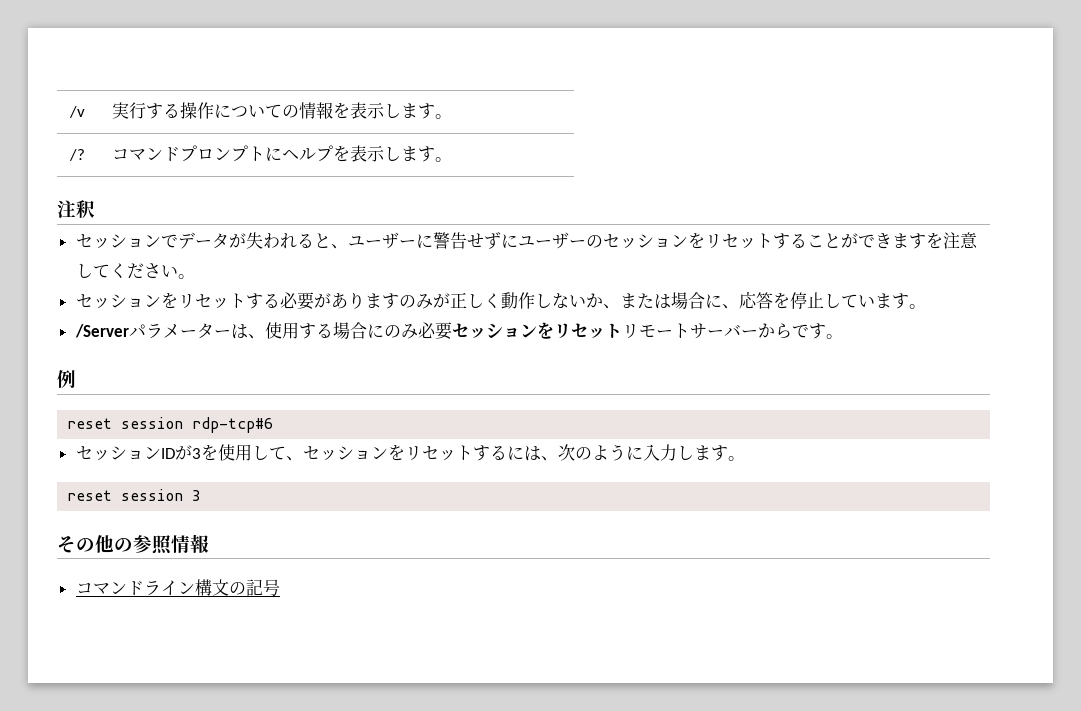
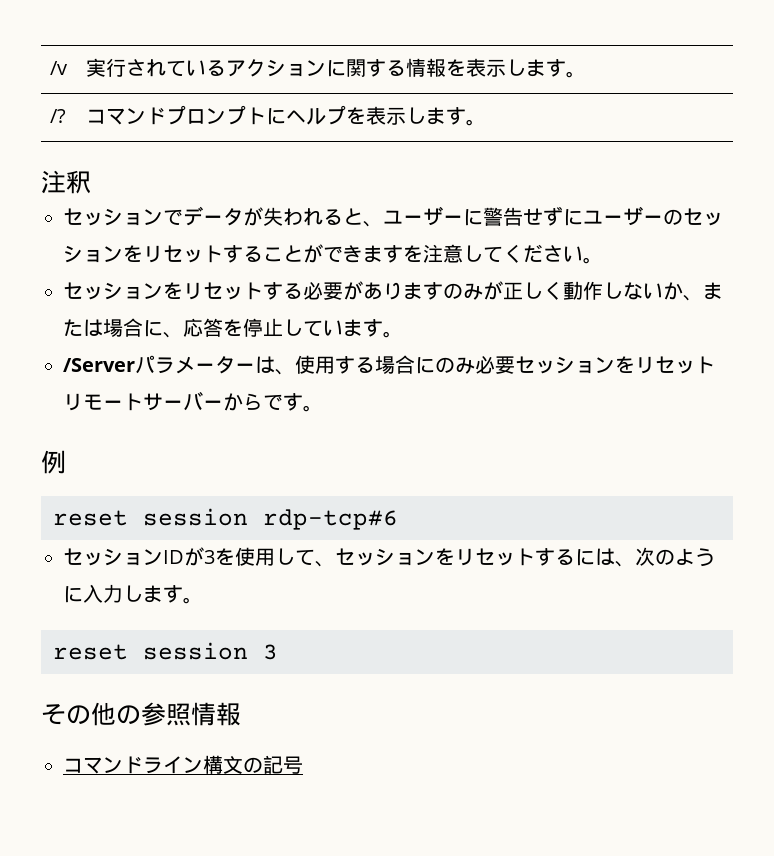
[146,102,300,119] する操作についての -> [126,59,407,77] されているアクションに関する

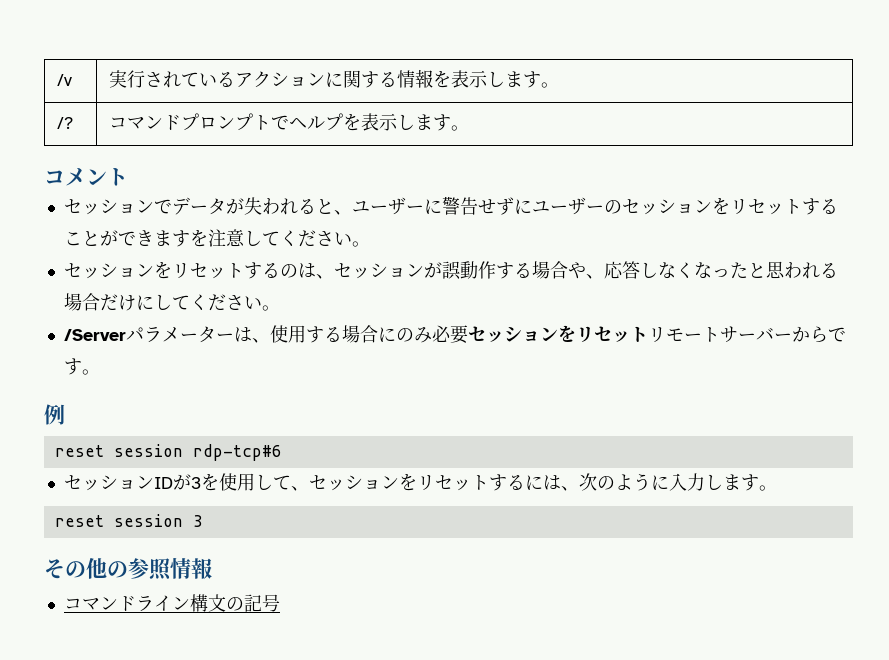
[266,108,287,125] に -> [271,115,290,130] で
[41,170,91,194] 注釈 -> [44,168,128,186] コメント
[303,281,723,301] [63,318,383,338] 必要がありますのみが正しく動作しないか、または場合に、応答を停止しています -> [279,261,838,280] [63,293,262,311] のは、セッションが誤動作する場合や、応答しなくなったと思われる場合だけにしてください

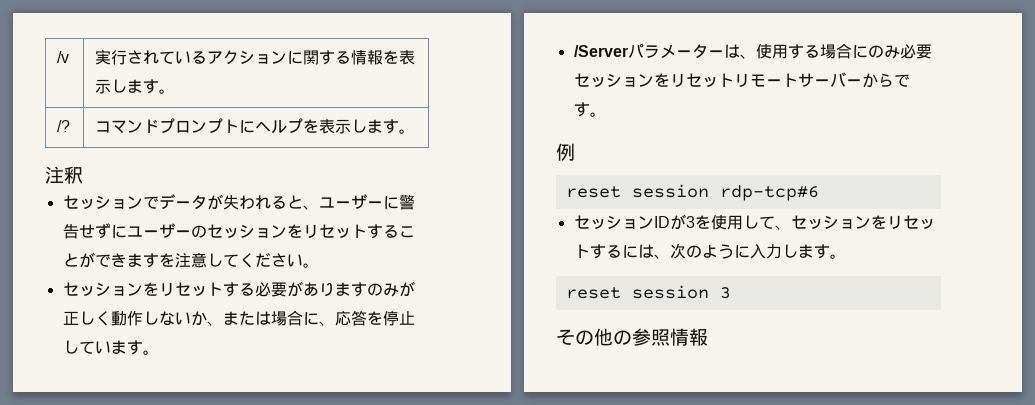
[271,115,290,130] で -> [239,120,256,133] に
[44,168,128,186] コメント -> [45,166,83,184] 注釈
[279,261,838,280] [63,293,262,311] のは、セッションが誤動作する場合や、応答しなくなったと思われる場合だけにしてください -> [254,281,415,297] [62,310,415,326] [62,340,143,355] 必要がありますのみが正しく動作しないか、または場合に、応答を停止しています
[63,594,280,612] // コマンドライン構文の記号 -> (708, 337) none

